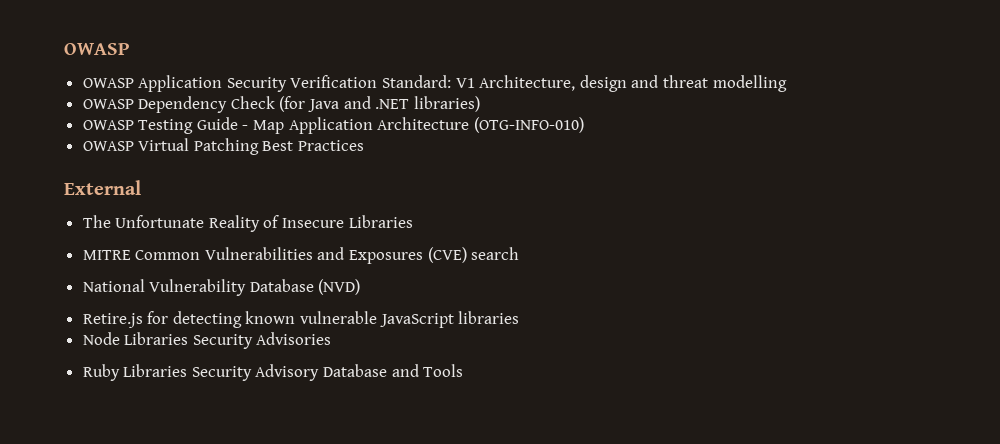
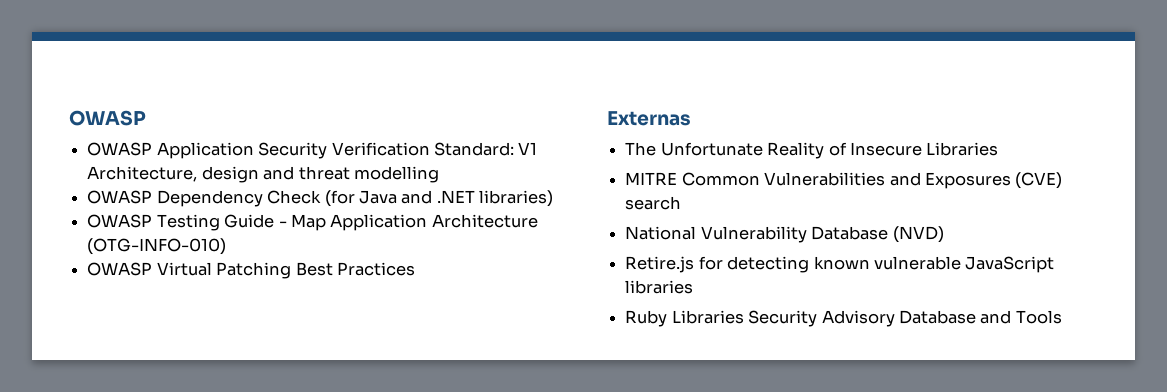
[64,180,141,195] External -> [607,111,691,126] Externas
[82,332,332,349] // Node Libraries Security Advisories -> (694, 287) none

